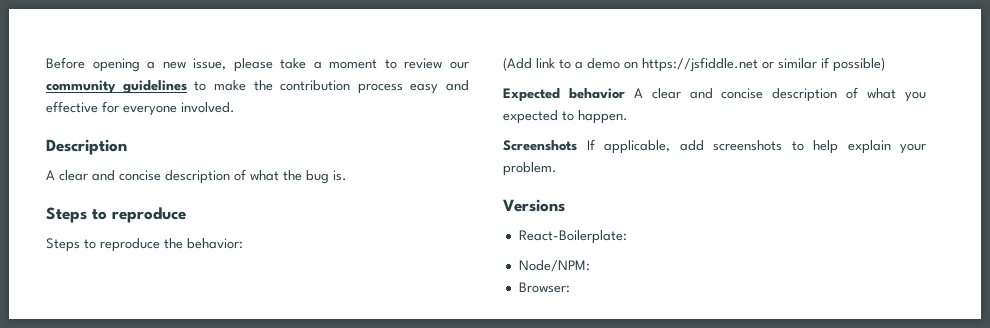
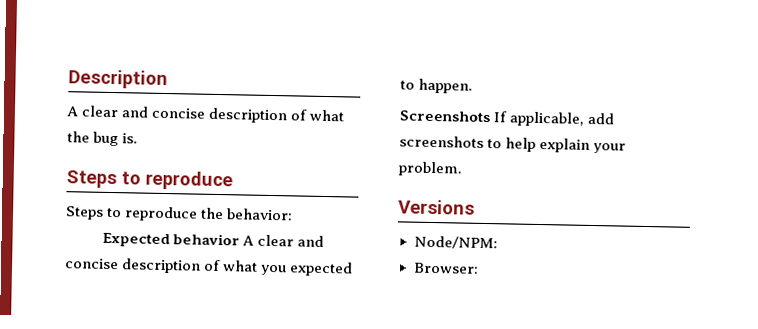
[46,57,470,72] [46,80,469,94] [46,101,235,116] Before opening a new issue, please take a moment to review our community guidelines to make the contribution process easy and effective for everyone involved. // -> (68, 79) none
[503,57,885,72] // (Add link to a demo on https://jsfiddle.net or similar if possible) -> (294, 214) none
[518,230,627,244] // React-Boilerplate: -> (475, 207) none

